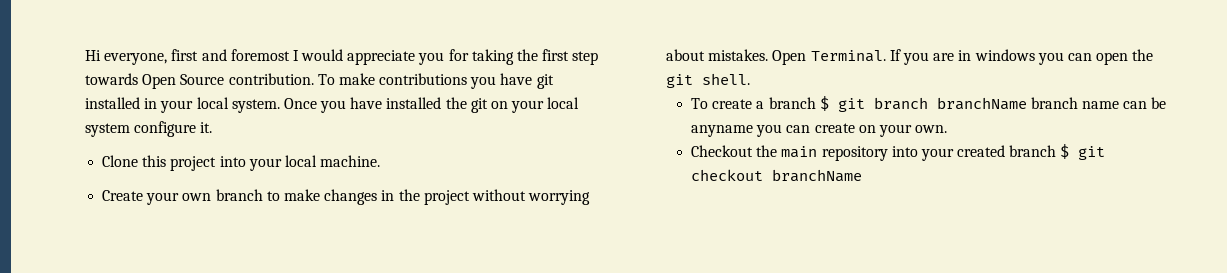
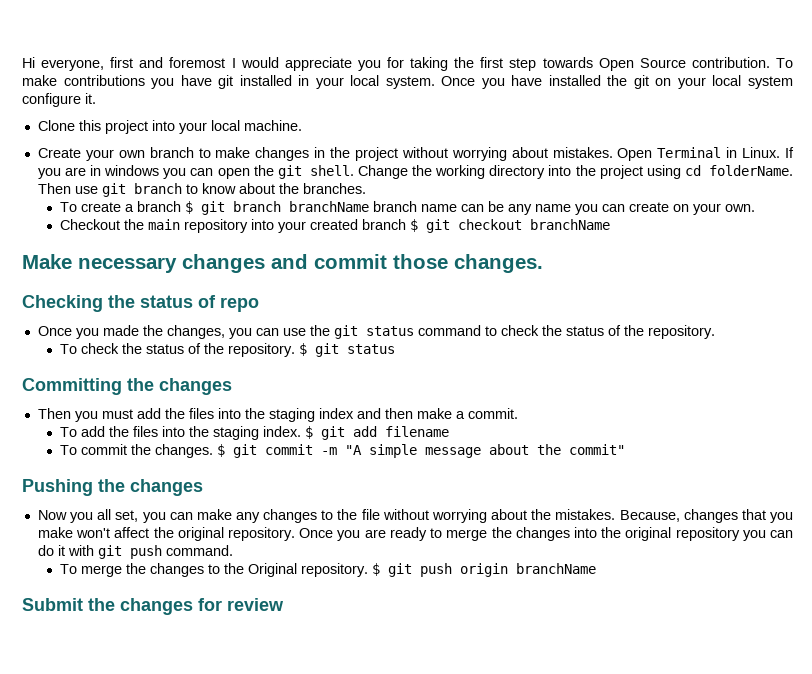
[810,50,886,62] Terminal. -> [657,147,781,158] Terminal in Linux.
(751, 79) none -> [358,165,793,179] [37,183,366,197] Change the working directory into the project using cd folderName. Then use git branch to know about the branches.
[690,125,753,137] anyname -> [507,204,571,215] any name
(862, 175) none -> [22,254,543,273] [22,295,259,312] [37,325,715,339] [59,343,395,357] [22,378,232,395] [37,408,518,422] [59,426,449,440] [59,444,625,458] [22,479,203,496] [37,509,793,523] [37,527,793,541] [37,545,233,559] [59,563,596,577] [22,598,284,615] // Make necessary changes and commit those changes. // Checking the status of repo // Once you made the changes, you can use the git status command to check the status of the repository. // To check the status of the repository. $ git status // Committing the changes // Then you must add the files into the staging index and then make a commit. // To add the files into the staging index. $ git add filename // To commit the changes. $ git commit -m "A simple message about the commit" // Pushing the changes // Now you all set, you can make any changes to the file without worrying about the mistakes. Because, changes that you make won't affect the original repository. Once you are ready to merge the changes into the original repository you can do it with git push command. // To merge the changes to the Original repository. $ git push origin branchName // Submit the changes for review

